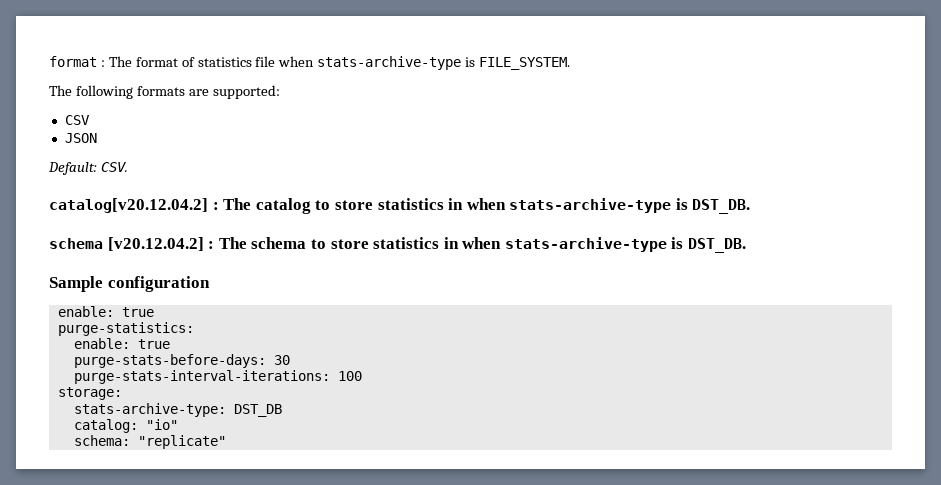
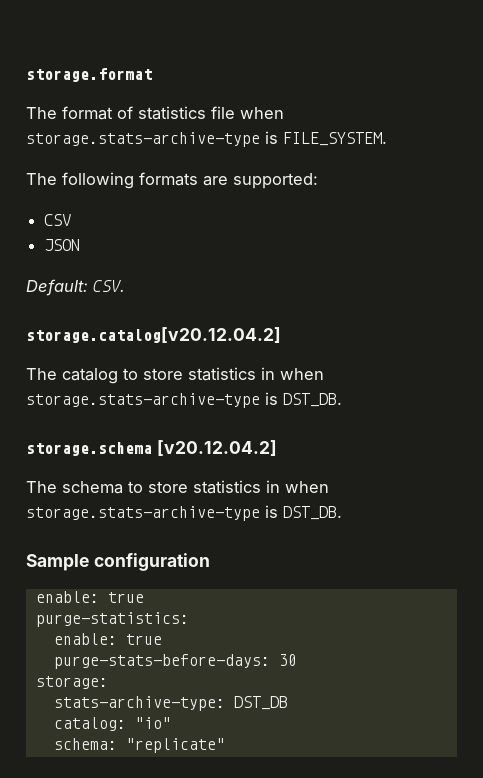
[49,56,105,67] format : -> [26,68,152,82] storage.format //
[317,56,462,70] stats-archive-type -> [26,132,260,147] storage.stats-archive-type
[49,198,219,213] catalog[v20.12.04.2] : -> [26,327,281,343] storage.catalog[v20.12.04.2] //
[509,198,751,214] [49,238,103,249] stats-archive-type is DST_DB. // schema -> [26,392,342,408] [26,442,152,456] storage.stats-archive-type is DST_DB. // storage.schema
[208,241,215,249] : -> (277, 448) //
[504,237,667,252] stats-archive-type -> [26,506,260,521] storage.stats-archive-type
[73,370,362,384] // purge-stats-interval-iterations: 100 -> (297, 660) none

